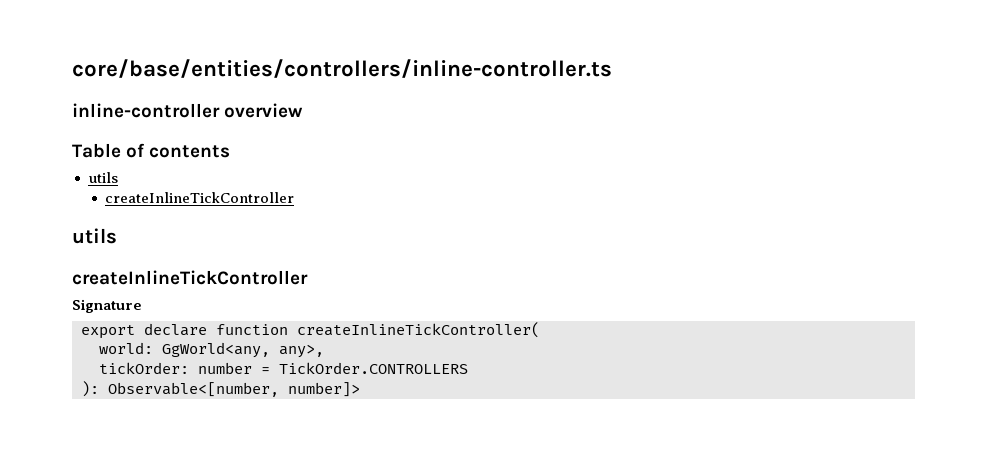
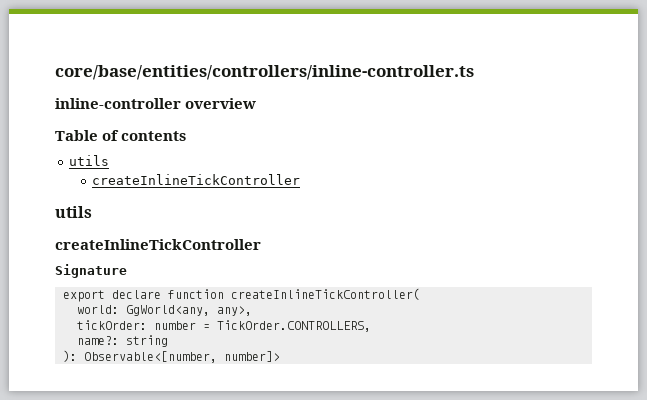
[279,362,468,374] TickOrder.CONTROLLERS -> [216,320,371,332] [76,335,168,347] TickOrder.CONTROLLERS, // name?: string

